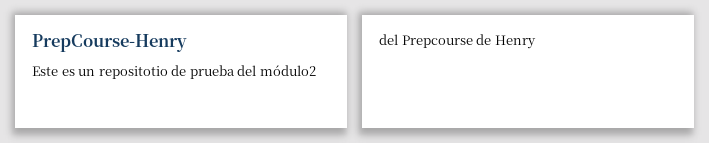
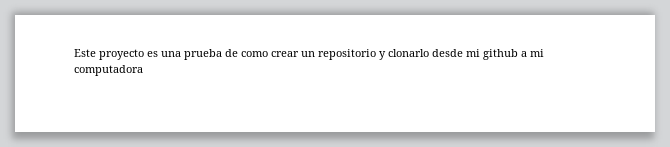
[32,34,187,52] [32,65,316,79] [379,34,536,49] PrepCourse-Henry // Este es un repositotio de prueba del módulo2 del Prepcourse de Henry -> [74,49,544,60] [74,65,143,76] Este proyecto es una prueba de como crear un repositorio y clonarlo desde mi github a mi computadora

